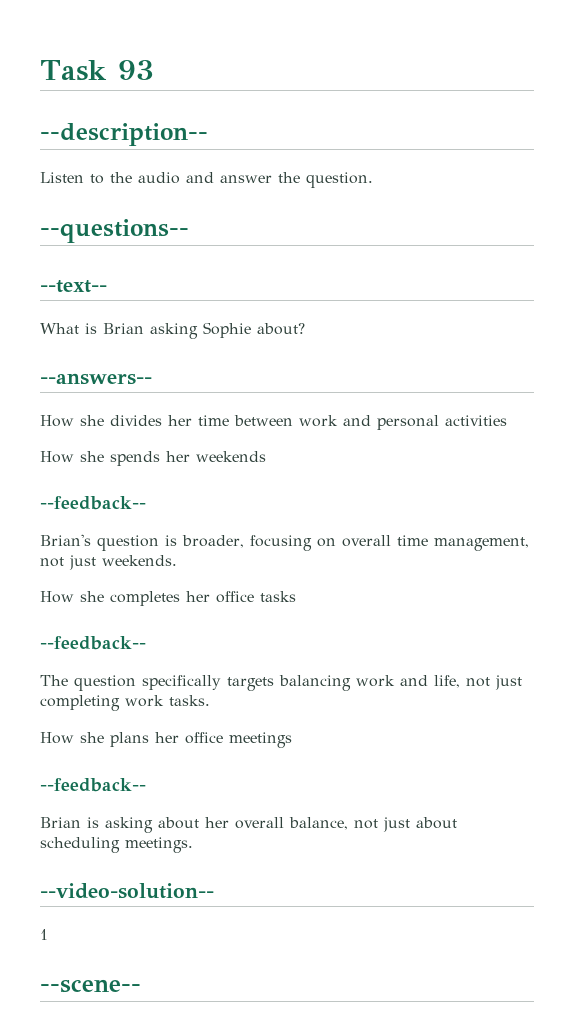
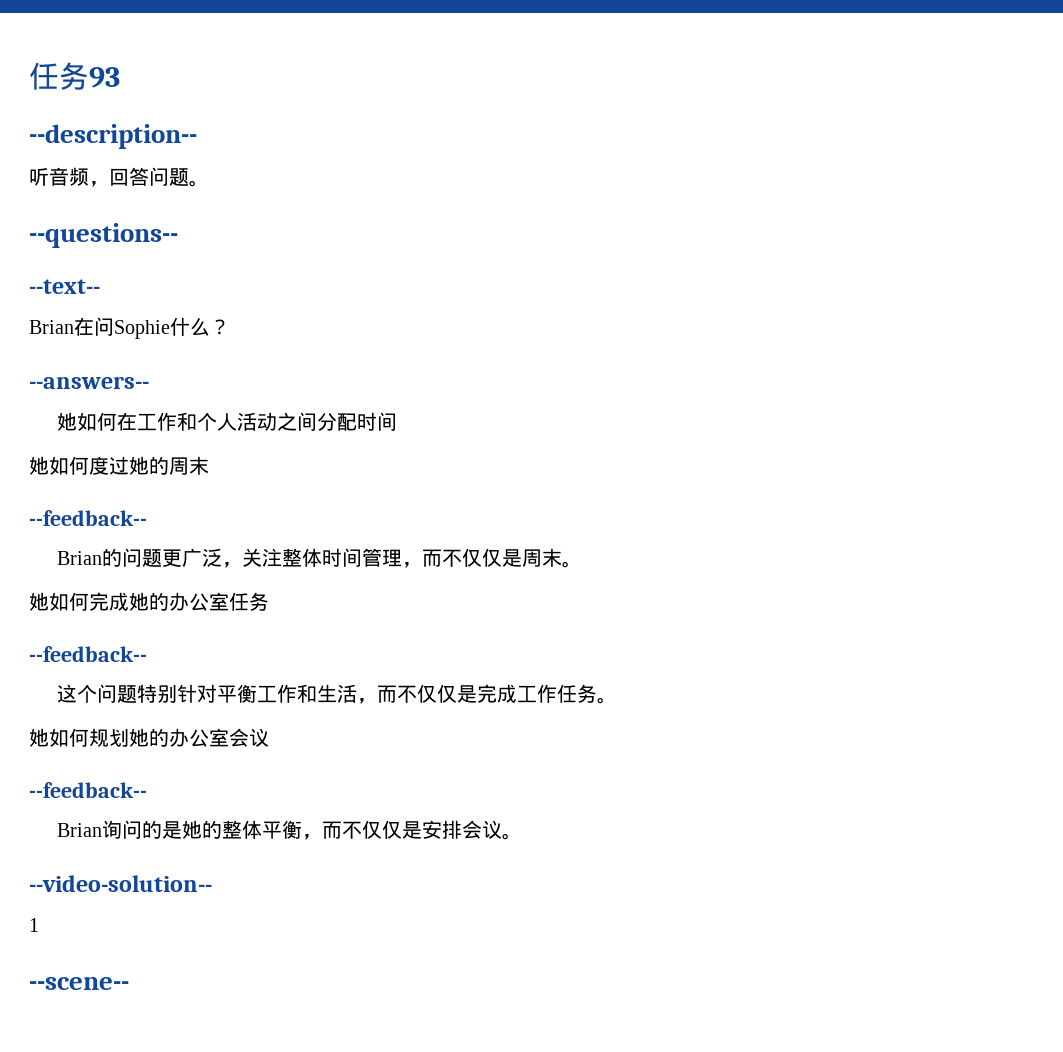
[40,60,107,81] Task -> [29,62,89,90] 任务
[40,172,373,188] [40,219,189,243] [40,280,107,293] [40,322,305,339] [40,373,152,385] [40,415,507,430] [40,451,266,466] [40,496,146,510] [40,534,529,551] [40,555,177,570] [40,591,296,606] [40,636,146,650] [40,675,522,691] [40,695,210,711] [40,732,292,748] [40,778,146,792] [40,817,457,833] [40,837,193,853] Listen to the audio and answer the question. // --questions-- // --text-- // What is Brian asking Sophie about? // --answers-- // How she divides her time between work and personal activities // How she spends her weekends // --feedback-- // Brian's question is broader, focusing on overall time management, not just weekends. // How she completes her office tasks // --feedback-- // The question specifically targets balancing work and life, not just completing work tasks. // How she plans her office meetings // --feedback-- // Brian is asking about her overall balance, not just about scheduling meetings. -> [29,167,209,187] [29,223,178,248] [29,279,100,294] [29,317,230,339] [29,376,149,389] [57,412,398,431] [29,456,209,475] [29,510,147,526] [57,548,583,568] [29,592,269,611] [29,646,147,662] [57,684,618,704] [29,728,269,747] [29,782,147,798] [57,820,523,840] 听音频，回答问题。 // --questions-- // --text-- // Brian在问Sophie什么？ // --answers-- // 她如何在工作和个人活动之间分配时间 // 她如何度过她的周末 // --feedback-- // Brian的问题更广泛，关注整体时间管理，而不仅仅是周末。 // 她如何完成她的办公室任务 // --feedback-- // 这个问题特别针对平衡工作和生活，而不仅仅是完成工作任务。 // 她如何规划她的办公室会议 // --feedback-- // Brian询问的是她的整体平衡，而不仅仅是安排会议。

